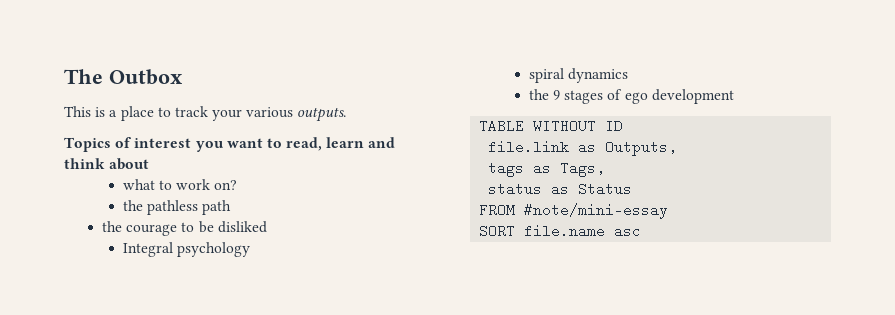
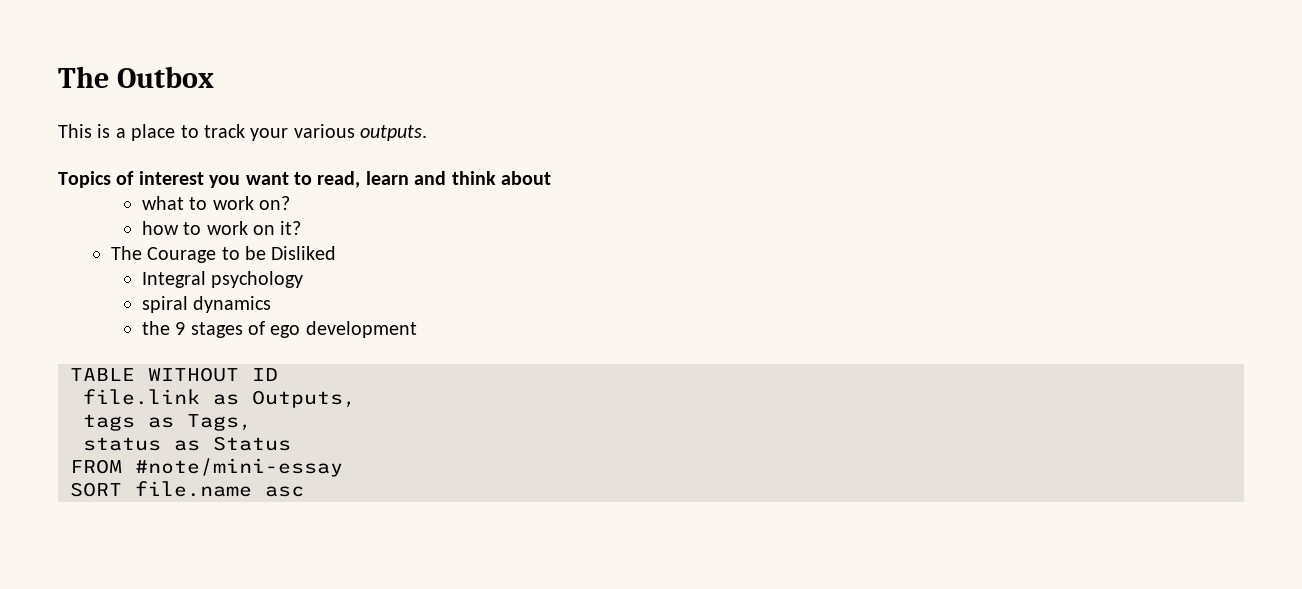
[122,200,232,215] [101,221,178,236] the pathless path // the courage -> [141,221,302,235] [110,246,217,263] how to work on it? // The Courage
[217,221,267,233] disliked -> [271,246,337,260] Disliked

